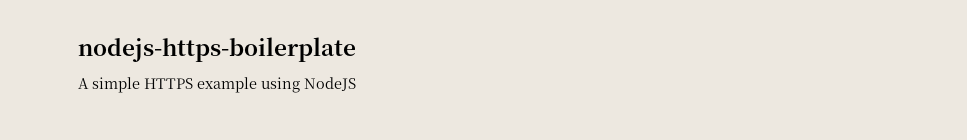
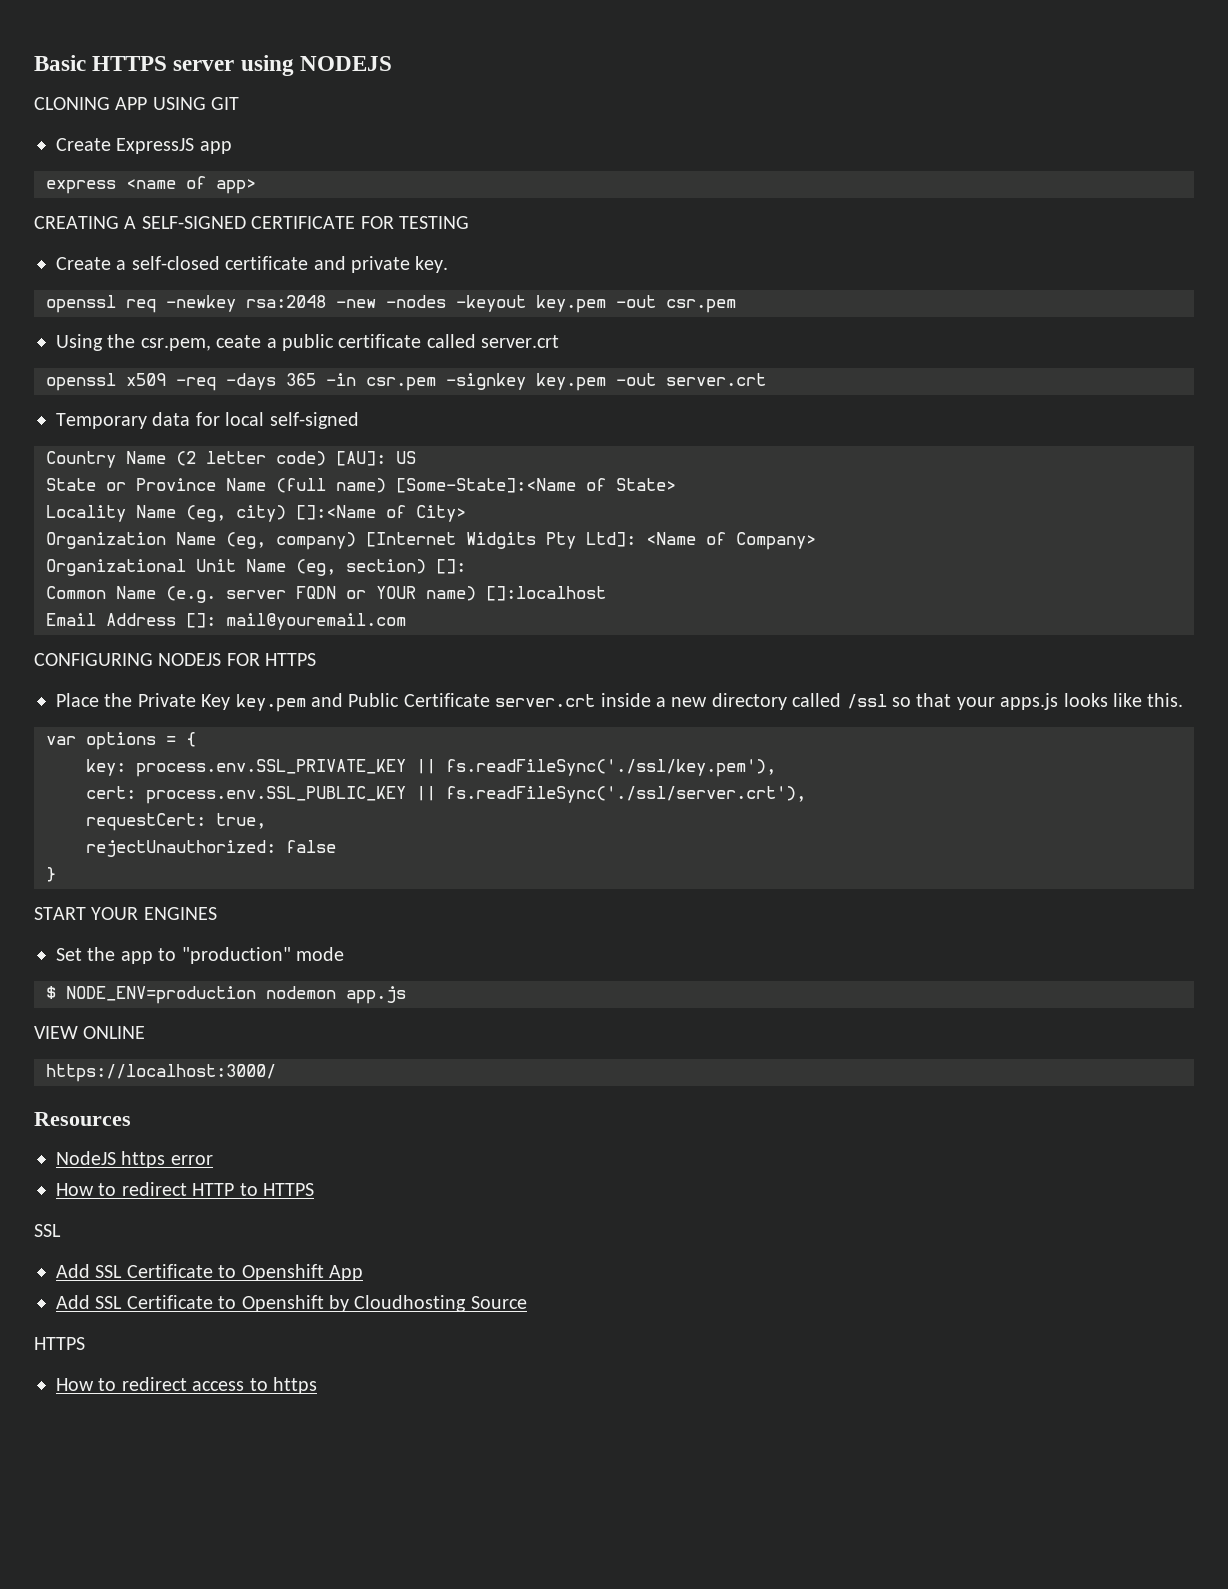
[78,37,356,62] [78,77,356,93] nodejs-https-boilerplate // A simple HTTPS example using NodeJS -> [34,55,392,76] [34,97,240,110] [56,138,232,154] [46,176,256,194] [34,216,469,229] [56,256,449,273] [46,295,736,313] [56,334,560,351] [46,373,766,391] [56,412,359,429] [46,451,416,468] [46,478,676,493] [46,505,466,522] [46,532,816,550] [46,559,466,576] [46,586,606,603] [46,613,406,630] [34,653,317,666] [56,693,1184,712] [46,732,196,750] [86,759,776,777] [86,786,806,804] [86,813,266,831] [86,840,336,857] [46,867,56,882] [34,907,217,920] [56,947,344,964] [46,986,406,1004] [34,1026,146,1039] [46,1064,276,1082] [34,1112,131,1126] [56,1151,213,1168] [56,1182,314,1196] [34,1224,61,1237] [56,1264,363,1281] [56,1295,527,1312] [34,1337,85,1350] [56,1377,317,1394] Basic HTTPS server using NODEJS // CLONING APP USING GIT // Create ExpressJS app // express <name of app> // CREATING A SELF-SIGNED CERTIFICATE FOR TESTING // Create a self-closed certificate and private key. // openssl req -newkey rsa:2048 -new -nodes -keyout key.pem -out csr.pem // Using the csr.pem, ceate a public certificate called server.crt // openssl x509 -req -days 365 -in csr.pem -signkey key.pem -out server.crt // Temporary data for local self-signed // Country Name (2 letter code) [AU]: US // State or Province Name (full name) [Some-State]:<Name of State> // Locality Name (eg, city) []:<Name of City> // Organization Name (eg, company) [Internet Widgits Pty Ltd]: <Name of Company> // Organizational Unit Name (eg, section) []: // Common Name (e.g. server FQDN or YOUR name) []:localhost // Email Address []: mail@youremail.com // CONFIGURING NODEJS FOR HTTPS // Place the Private Key key.pem and Public Certificate server.crt inside a new directory called /ssl so that your apps.js looks like this. // var options = { // key: process.env.SSL_PRIVATE_KEY || fs.readFileSync('./ssl/key.pem'), // cert: process.env.SSL_PUBLIC_KEY || fs.readFileSync('./ssl/server.crt'), // requestCert: true, // rejectUnauthorized: false // } // START YOUR ENGINES // Set the app to "production" mode // $ NODE_ENV=production nodemon app.js // VIEW ONLINE // https://localhost:3000/ // Resources // NodeJS https error // How to redirect HTTP to HTTPS // SSL // Add SSL Certificate to Openshift App // Add SSL Certificate to Openshift by Cloudhosting Source // HTTPS // How to redirect access to https

